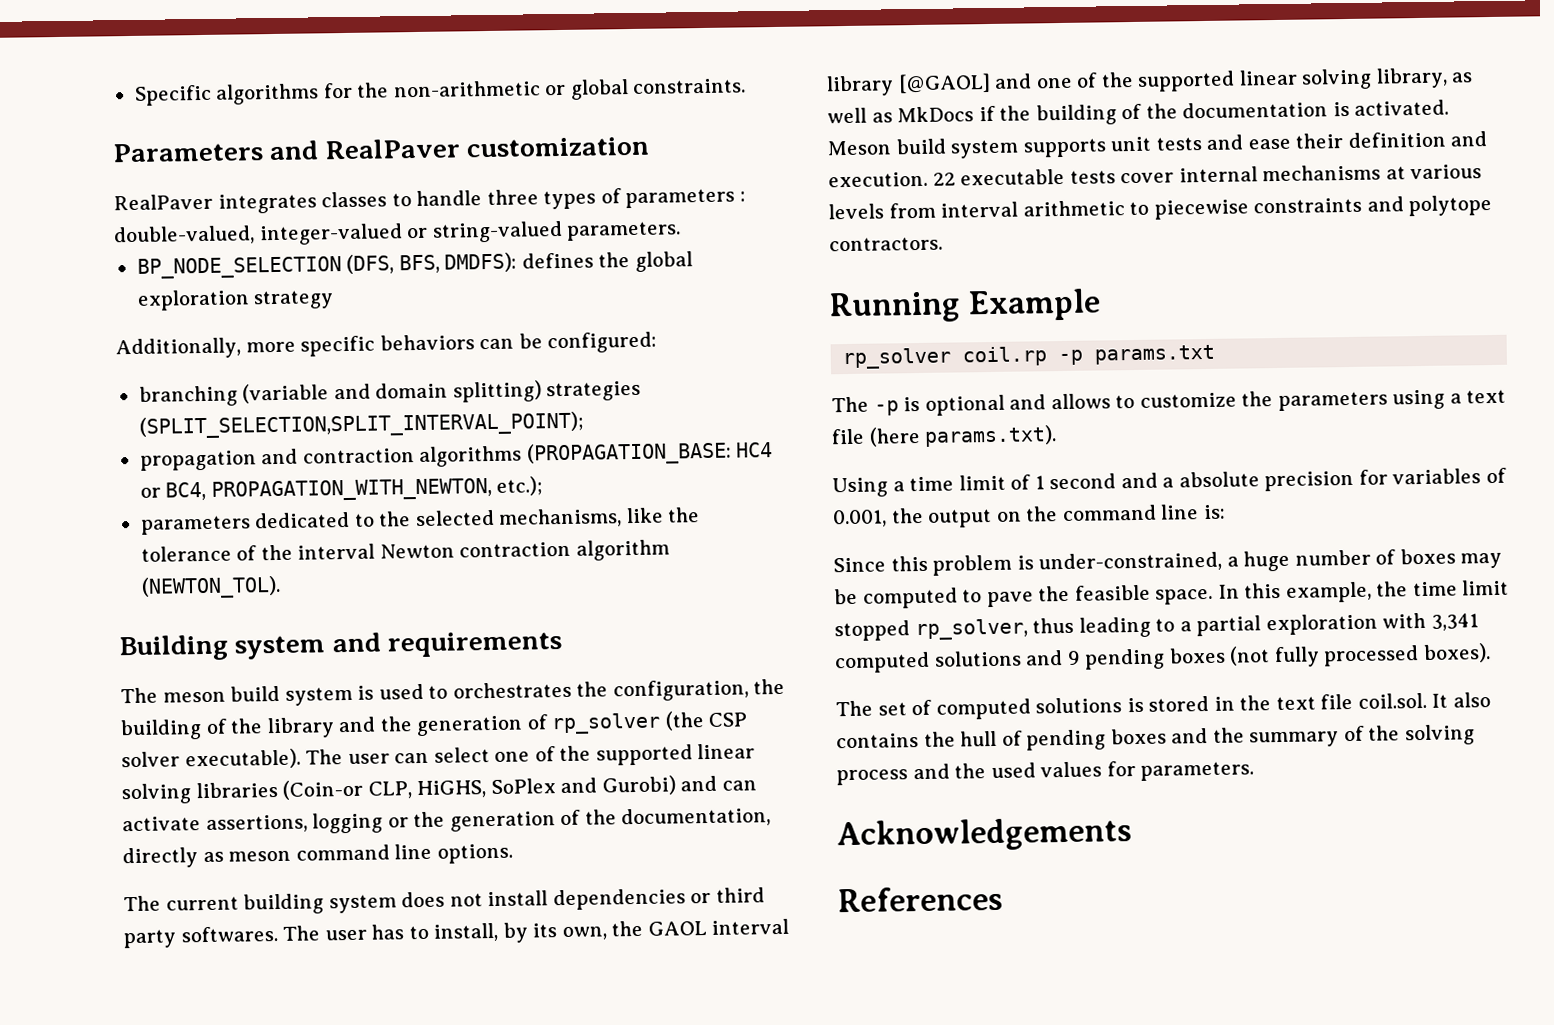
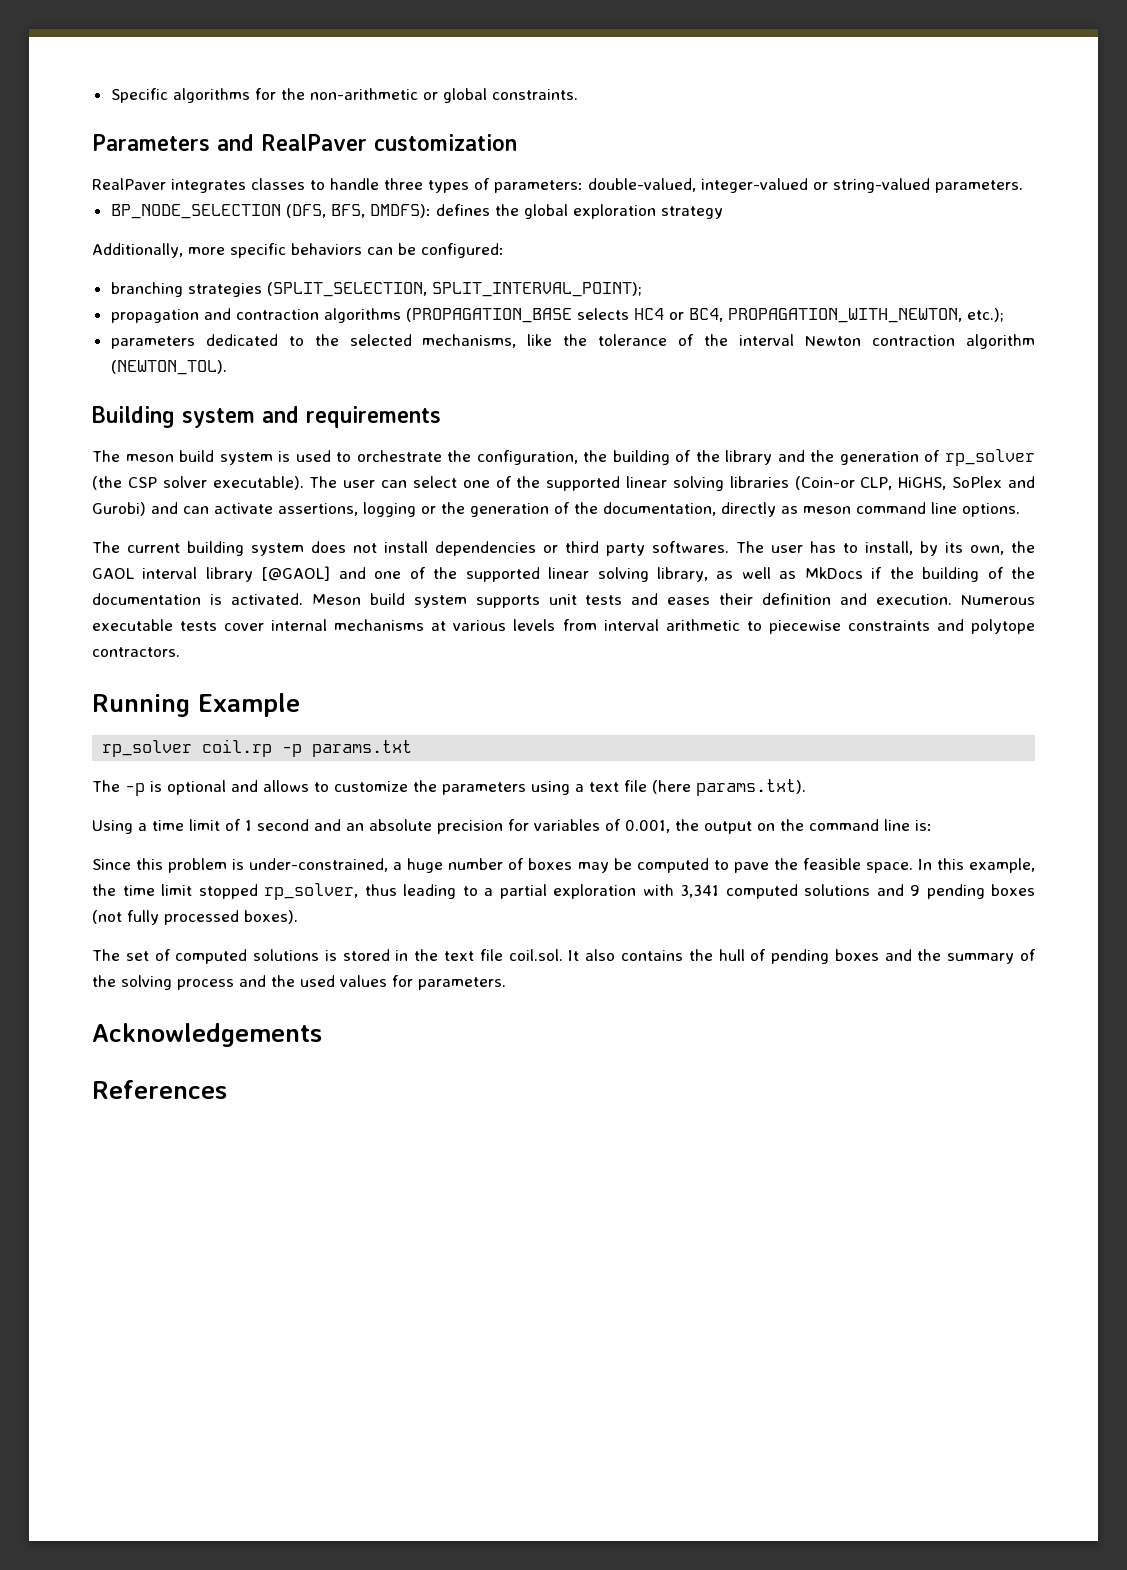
[625,188,746,209] parameters : -> [494,180,583,193] parameters:
[242,380,642,404] [138,411,584,439] (variable and domain splitting) strategies (SPLIT_SELECTION,SPLIT_INTERVAL_POINT); -> [187,282,642,297] strategies (SPLIT_SELECTION, SPLIT_INTERVAL_POINT);
[526,441,732,466] (PROPAGATION_BASE: -> [405,308,629,323] (PROPAGATION_BASE selects
[452,681,572,699] orchestrates -> [356,450,442,462] orchestrate
[1247,138,1291,150] ease -> [667,597,711,605] eases
[932,172,956,186] 22 -> [960,595,1035,605] Numerous
[1162,477,1175,488] a -> [346,823,364,831] an

